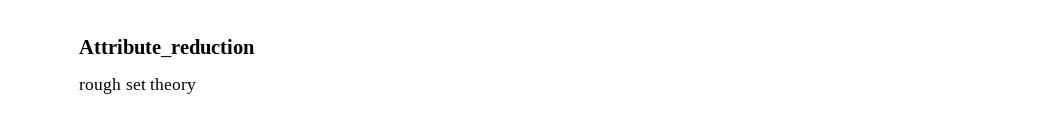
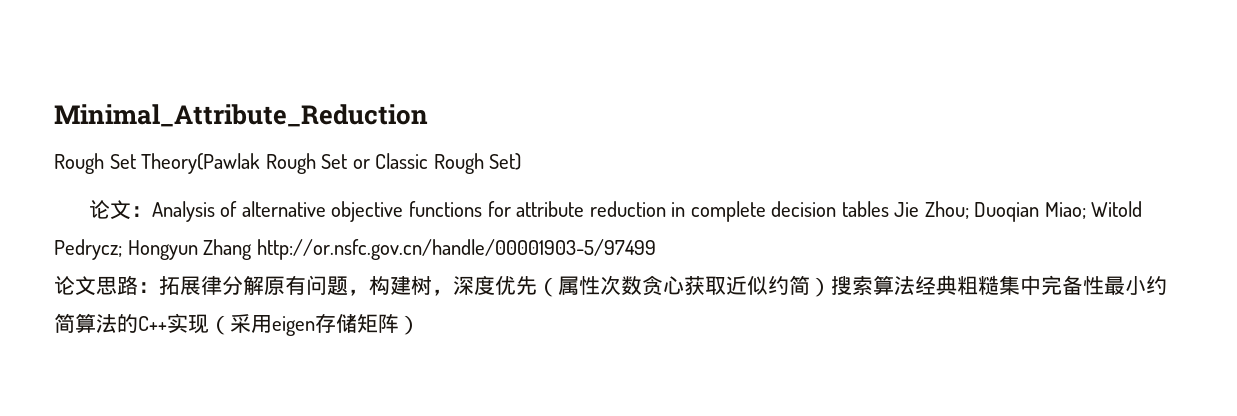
[79,39,255,58] [79,78,197,94] Attribute_reduction // rough set theory -> [54,104,428,127] [54,153,522,174] [88,200,1143,222] [54,239,656,260] [54,275,1167,297] [54,313,420,336] Minimal_Attribute_Reduction // Rough Set Theory(Pawlak Rough Set or Classic Rough Set) // 论文：Analysis of alternative objective functions for attribute reduction in complete decision tables Jie Zhou; Duoqian Miao; Witold Pedrycz; Hongyun Zhang http://or.nsfc.gov.cn/handle/00001903-5/97499 // 论文思路：拓展律分解原有问题，构建树，深度优先（属性次数贪心获取近似约简）搜索算法经典粗糙集中完备性最小约简算法的C++实现（采用eigen存储矩阵）

